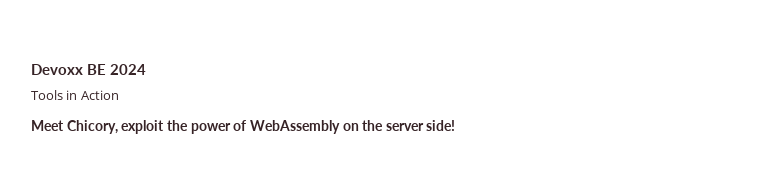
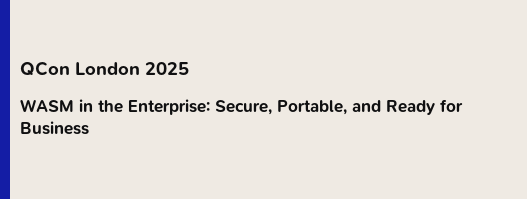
[31,64,146,75] [31,90,119,100] [31,120,456,134] Devoxx BE 2024 // Tools in Action // Meet Chicory, exploit the power of WebAssembly on the server side! -> [20,61,189,76] [20,99,463,115] [20,121,89,135] QCon London 2025 // WASM in the Enterprise: Secure, Portable, and Ready for Business

